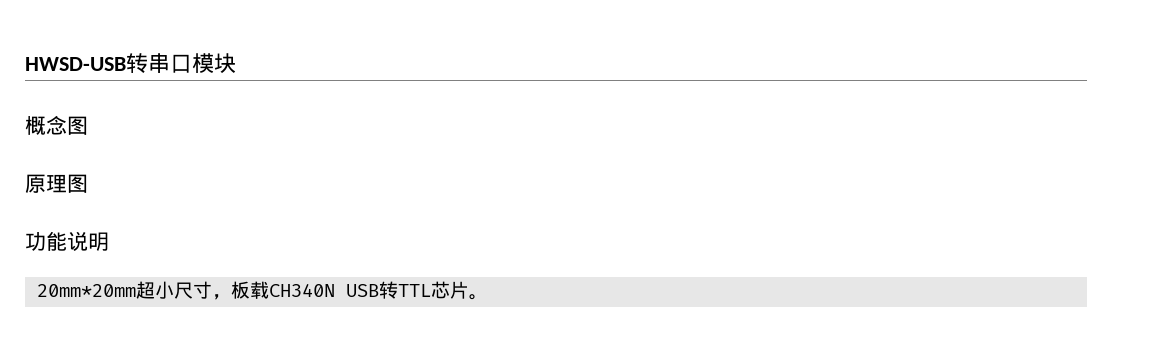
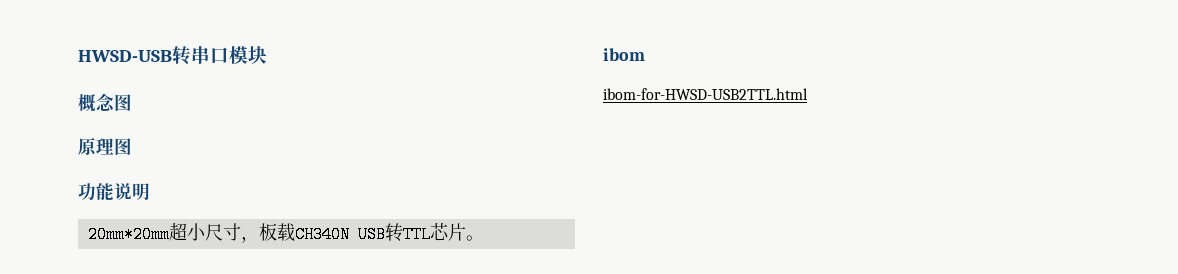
(488, 297) none -> [603,48,645,61] [603,88,808,100] // ibom // ibom-for-HWSD-USB2TTL.html

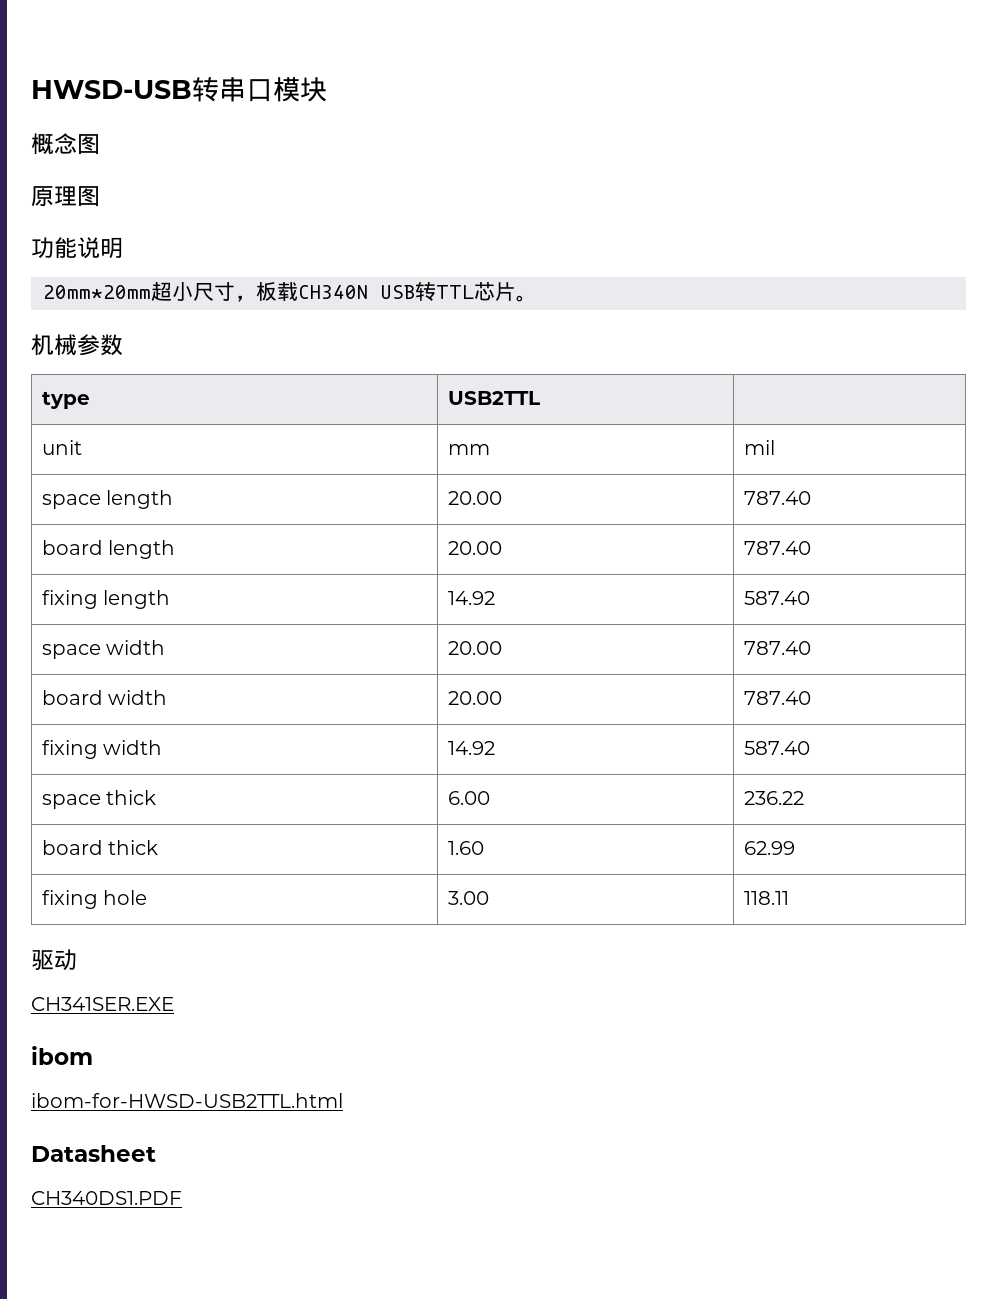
(484, 238) none -> [31,334,123,356] [41,391,90,409] [447,391,540,405] [41,440,82,455] [447,444,490,455] [743,440,775,455] [41,490,174,509] [447,491,502,505] [743,491,811,505] [41,540,176,559] [447,541,502,555] [743,541,811,555] [41,590,171,609] [447,591,495,605] [743,591,810,605] [41,640,166,659] [447,641,502,655] [743,641,811,655] [41,690,168,705] [447,691,502,705] [743,691,811,705] [41,740,163,759] [447,741,495,755] [743,741,810,755] [41,790,157,809] [447,791,490,805] [743,791,804,805] [41,840,159,855] [447,841,484,855] [743,841,795,855] [41,890,148,909] [447,891,489,905] [743,891,789,905] [31,949,77,971] [31,997,174,1011] // 机械参数 // type | USB2TTL | // unit | mm | mil // space length | 20.00 | 787.40 // board length | 20.00 | 787.40 // fixing length | 14.92 | 587.40 // space width | 20.00 | 787.40 // board width | 20.00 | 787.40 // fixing width | 14.92 | 587.40 // space thick | 6.00 | 236.22 // board thick | 1.60 | 62.99 // fixing hole | 3.00 | 118.11 // 驱动 // CH341SER.EXE
(808, 94) none -> [31,1145,156,1162] [31,1191,182,1205] // Datasheet // CH340DS1.PDF

